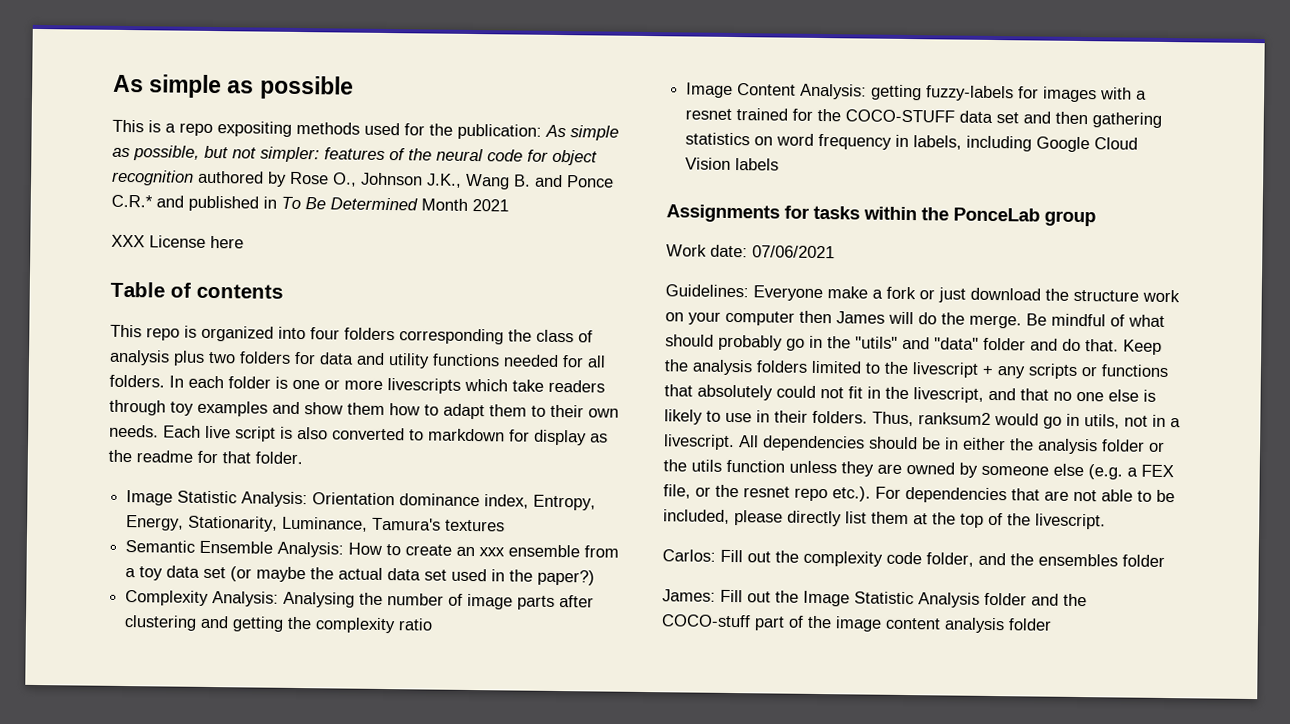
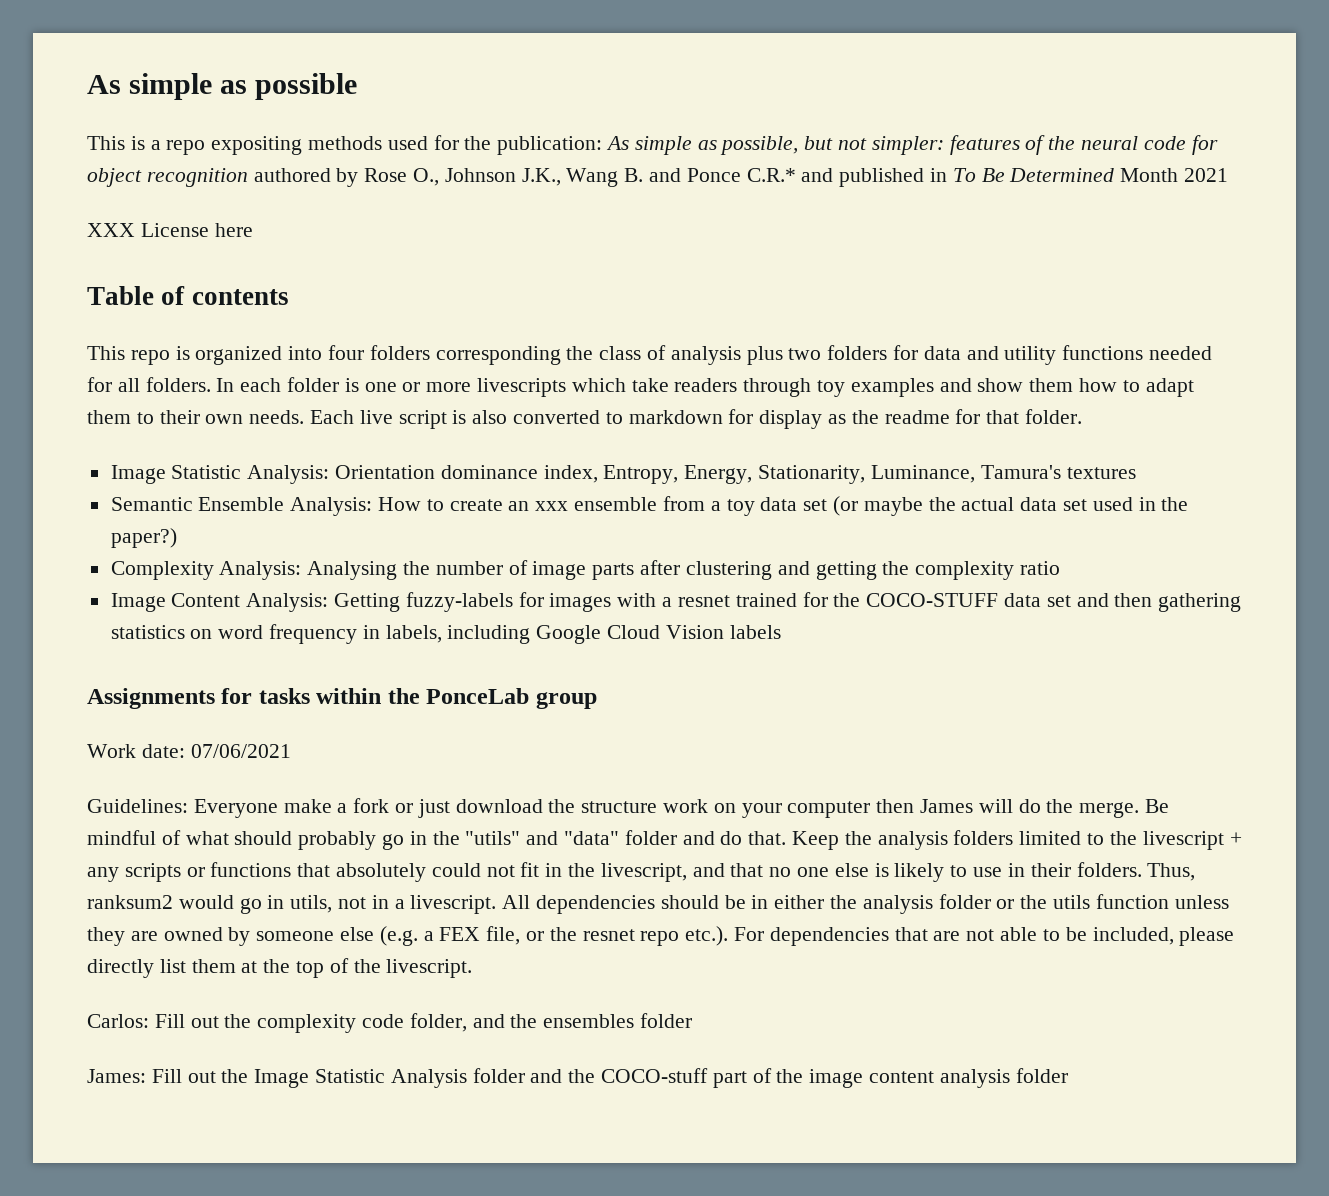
[871,84,923,101] getting -> [334,593,401,612] Getting

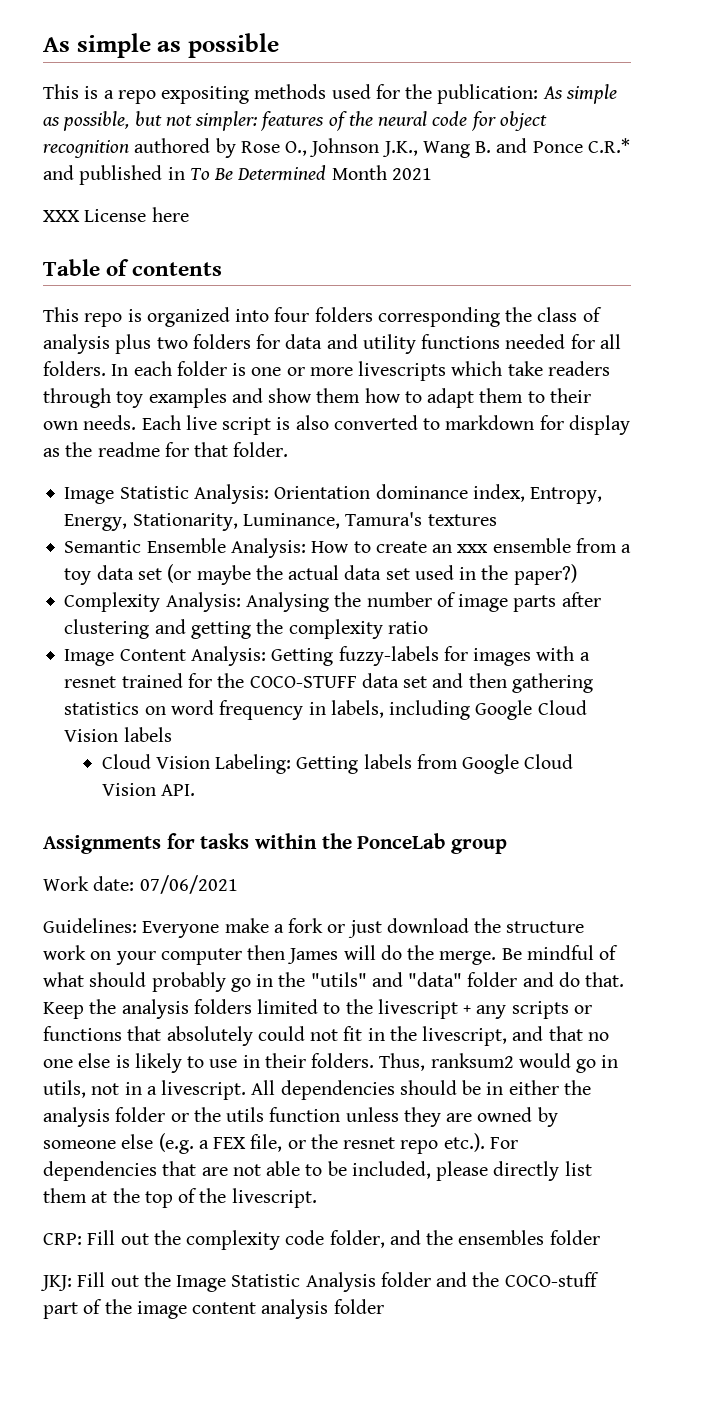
(781, 632) none -> [101,754,574,774] [101,783,195,796] // Cloud Vision Labeling: Getting labels from Google Cloud Vision API.
[87,1014,149,1028] Carlos: -> [43,1233,82,1245] CRP:
[87,1069,146,1083] James: -> [40,1275,72,1291] JKJ:

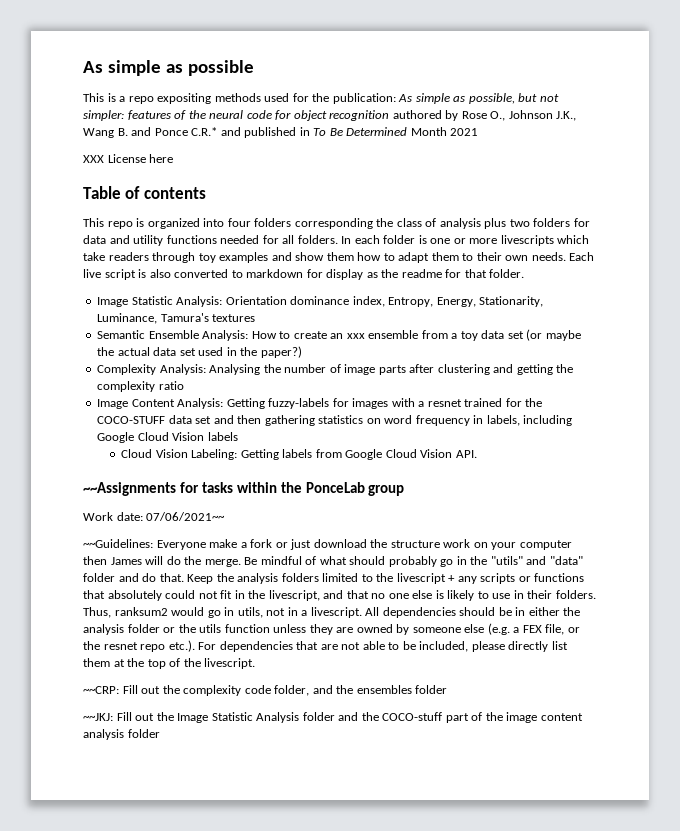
[43,835,161,854] Assignments -> [83,482,176,496] ~~Assignments
[139,875,238,894] [43,918,137,933] 07/06/2021 // Guidelines: -> [146,512,226,521] [83,539,153,548] 07/06/2021~~ // ~~Guidelines:
[43,1233,82,1245] CRP: -> [83,686,119,694] ~~CRP:
[40,1275,72,1291] JKJ: -> [83,713,113,721] ~~JKJ:

